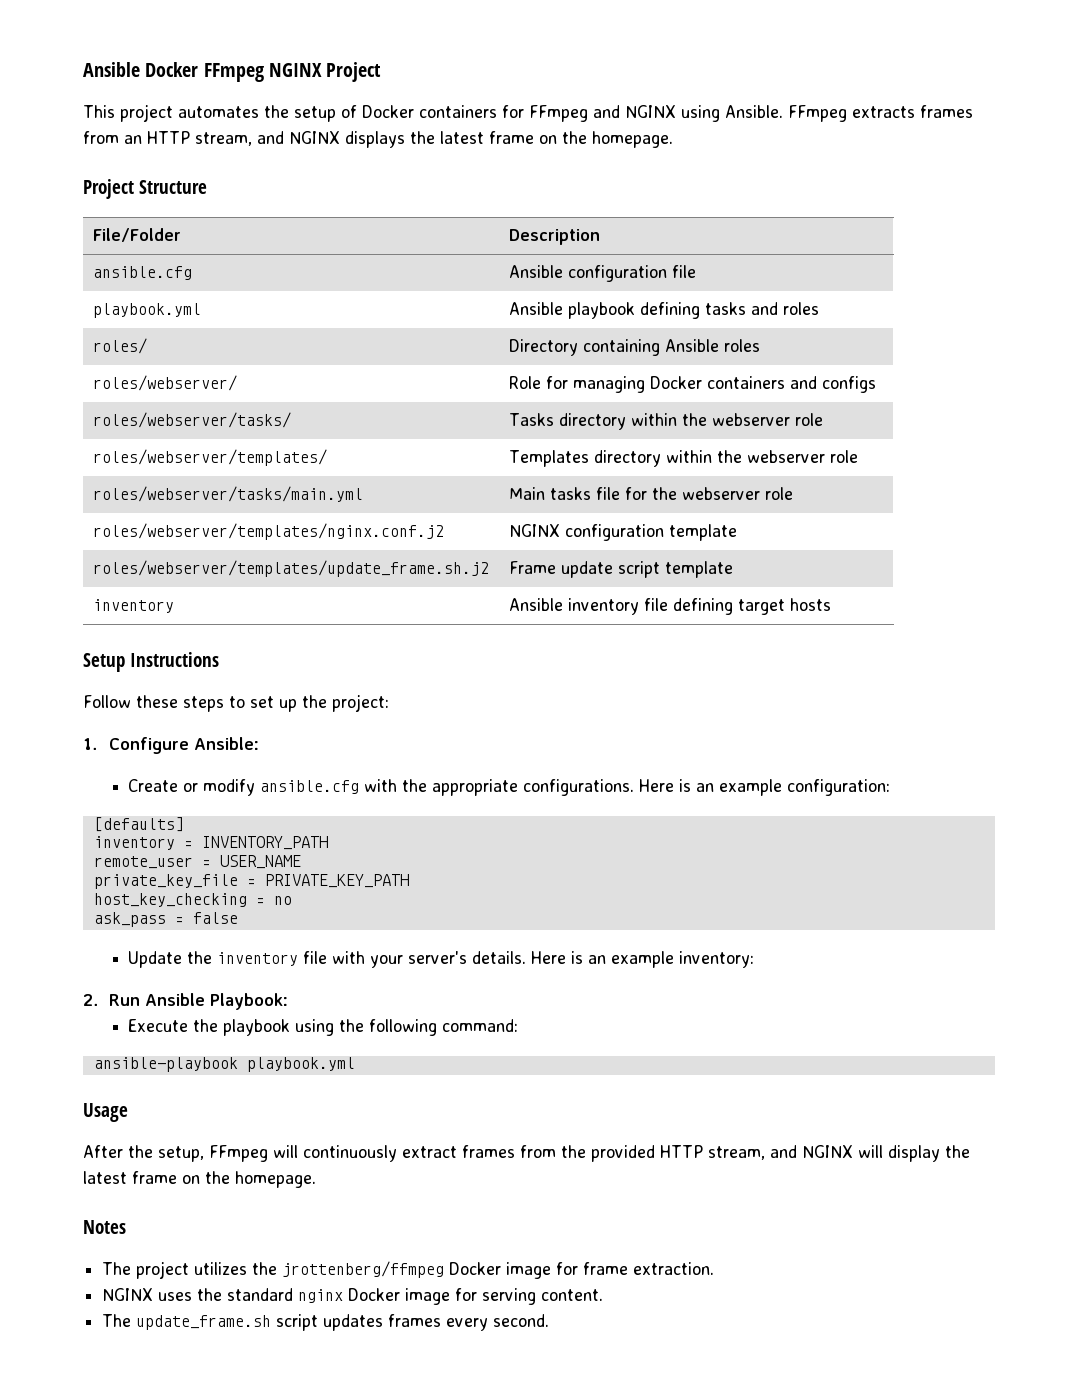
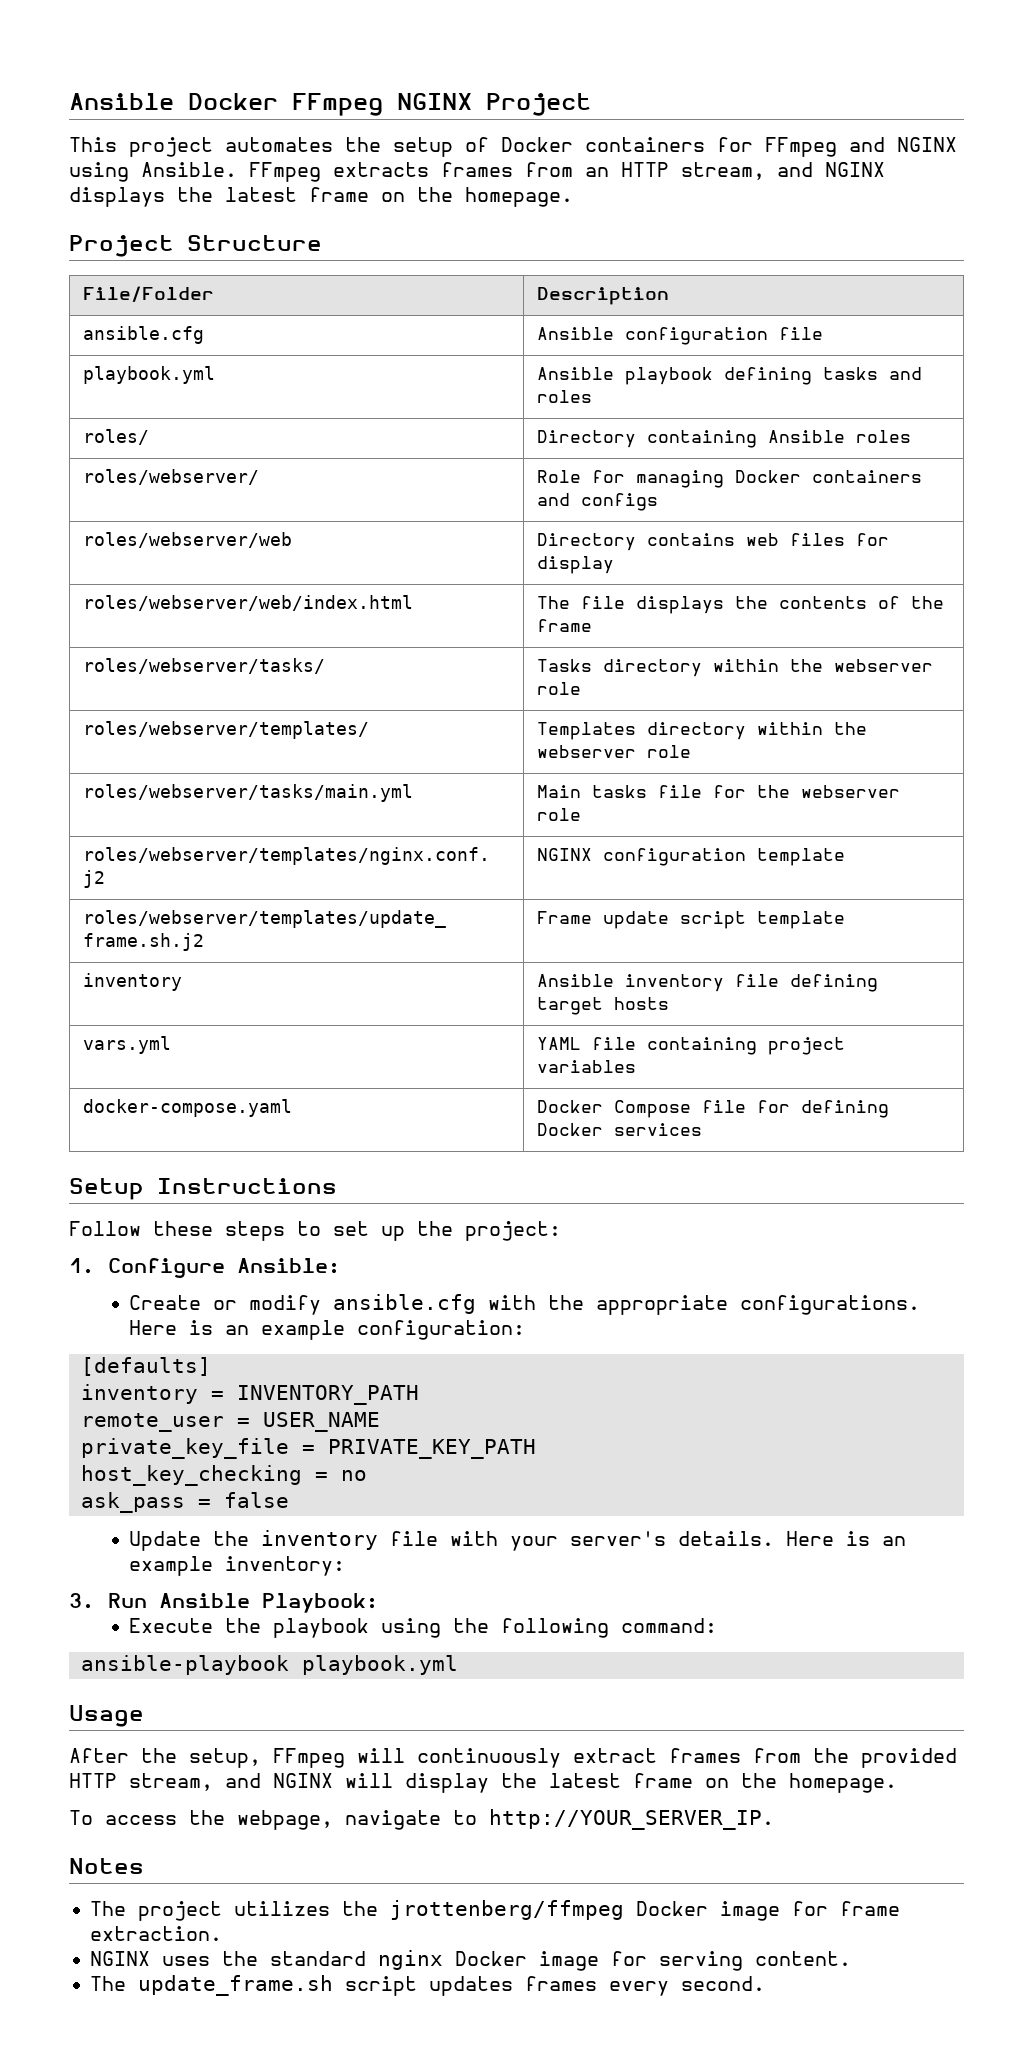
(876, 384) none -> [83,532,293,548] [537,533,890,551] [537,556,615,574] [83,595,414,611] [537,596,945,614] [537,619,593,632] // roles/webserver/web | Directory contains web files for display // roles/webserver/web/index.html | The file displays the contents of the frame
(831, 604) none -> [83,1036,172,1054] [537,1037,846,1055] [537,1060,637,1073] [83,1099,293,1117] [537,1100,890,1118] [537,1123,703,1136] // vars.yml | YAML file containing project variables // docker-compose.yaml | Docker Compose file for defining Docker services
[83,994,98,1006] 2. -> [69,1593,94,1609] 3.
(316, 1179) none -> [69,1809,774,1830] // To access the webpage, navigate to http://YOUR_SERVER_IP.

